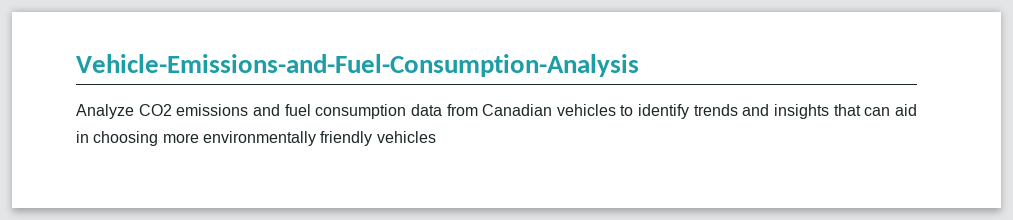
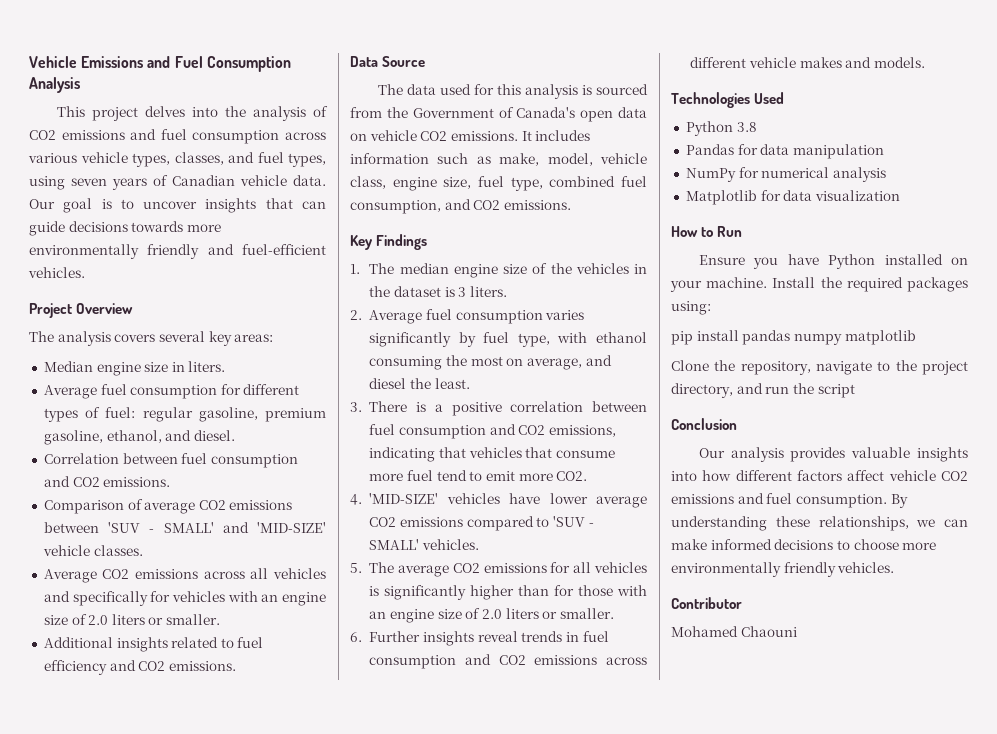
[76,54,639,77] [76,104,134,119] Vehicle-Emissions-and-Fuel-Consumption-Analysis // Analyze -> [29,56,291,72] [29,77,80,93] [56,106,328,121] Vehicle Emissions and Fuel Consumption Analysis // This project delves into the analysis of
[410,104,917,119] [76,131,436,146] data from Canadian vehicles to identify trends and insights that can aid in choosing more environmentally friendly vehicles -> [285,132,326,140] [28,152,326,167] [29,175,326,190] [29,198,326,213] [29,221,221,236] [29,244,326,259] [28,267,85,278] [29,303,134,318] [29,331,274,346] [43,361,226,376] [43,384,300,399] [43,407,326,422] [43,430,235,445] [43,453,298,468] [43,476,171,487] [43,499,293,514] [43,522,326,533] [42,545,143,556] [43,568,326,583] [43,591,326,606] [43,614,221,625] [43,637,264,652] [43,660,236,675] [350,56,426,67] [377,84,648,99] [350,107,647,122] [350,130,591,141] [350,153,647,166] [350,176,647,191] [350,199,571,214] [350,234,428,250] [350,263,647,278] [369,286,507,297] [350,309,585,324] [369,332,647,347] [369,355,612,370] [369,378,470,389] [350,401,647,416] [369,424,616,439] [369,447,615,462] [369,470,588,481] [350,493,647,508] [369,516,594,531] [369,539,480,550] [350,562,647,577] [369,585,647,600] [369,608,614,623] [350,631,609,646] [369,654,647,669] [690,57,925,68] [671,92,785,108] [685,121,757,136] [685,144,884,159] [685,167,886,182] [685,190,900,205] [671,226,743,237] [698,254,968,269] [670,277,968,292] [671,301,711,315] [671,330,916,345] [671,360,968,375] [671,383,855,398] [671,418,737,430] [698,447,968,462] [671,470,968,481] [671,493,908,508] [671,516,968,531] [671,539,937,550] [671,562,895,577] [671,597,742,609] [671,626,797,637] across various vehicle types, classes, and fuel types, using seven years of Canadian vehicle data. Our goal is to uncover insights that can guide decisions towards more environmentally friendly and fuel-efficient vehicles. // Project Overview // The analysis covers several key areas: // Median engine size in liters. // Average fuel consumption for different types of fuel: regular gasoline, premium gasoline, ethanol, and diesel. // Correlation between fuel consumption and CO2 emissions. // Comparison of average CO2 emissions between 'SUV - SMALL' and 'MID-SIZE' vehicle classes. // Average CO2 emissions across all vehicles and specifically for vehicles with an engine size of 2.0 liters or smaller. // Additional insights related to fuel efficiency and CO2 emissions. // Data Source // The data used for this analysis is sourced from the Government of Canada's open data on vehicle CO2 emissions. It includes information such as make, model, vehicle class, engine size, fuel type, combined fuel consumption, and CO2 emissions. // Key Findings // 1. The median engine size of the vehicles in the dataset is 3 liters. // 2. Average fuel consumption varies significantly by fuel type, with ethanol consuming the most on average, and diesel the least. // 3. There is a positive correlation between fuel consumption and CO2 emissions, indicating that vehicles that consume more fuel tend to emit more CO2. // 4. 'MID-SIZE' vehicles have lower average CO2 emissions compared to 'SUV - SMALL' vehicles. // 5. The average CO2 emissions for all vehicles is significantly higher than for those with an engine size of 2.0 liters or smaller. // 6. Further insights reveal trends in fuel consumption and CO2 emissions across different vehicle makes and models. // Technologies Used // Python 3.8 // Pandas for data manipulation // NumPy for numerical analysis // Matplotlib for data visualization // How to Run // Ensure you have Python installed on your machine. Install the required packages using: // pip install pandas numpy matplotlib // Clone the repository, navigate to the project directory, and run the script // Conclusion // Our analysis provides valuable insights into how different factors affect vehicle CO2 emissions and fuel consumption. By understanding these relationships, we can make informed decisions to choose more environmentally friendly vehicles. // Contributor // Mohamed Chaouni

